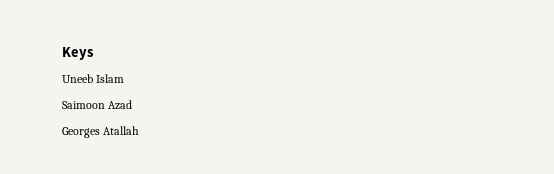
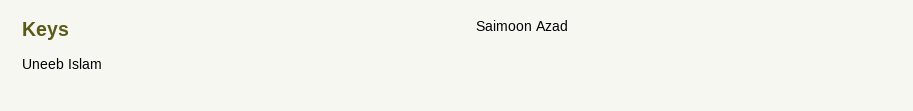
[62,126,140,138] // Georges Atallah -> (568, 25) none

